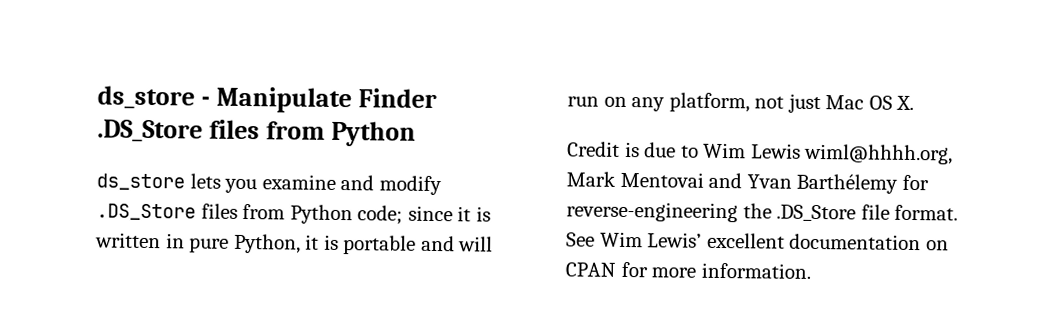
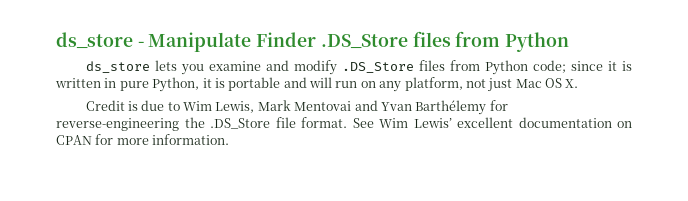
[750,143,954,165] Lewis wiml@hhhh.org, -> [215,101,255,113] Lewis,

